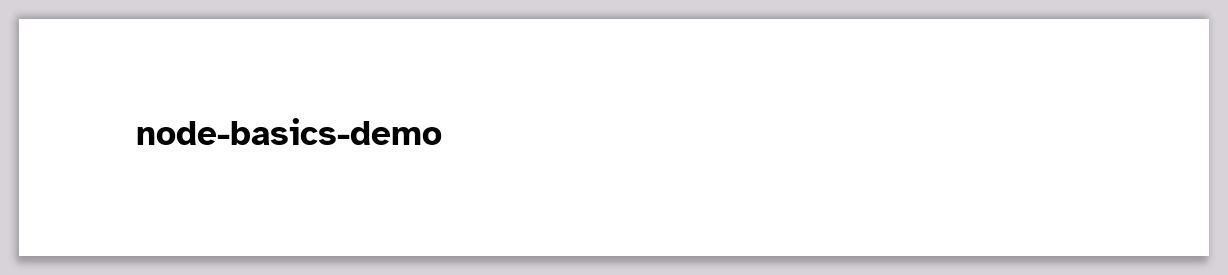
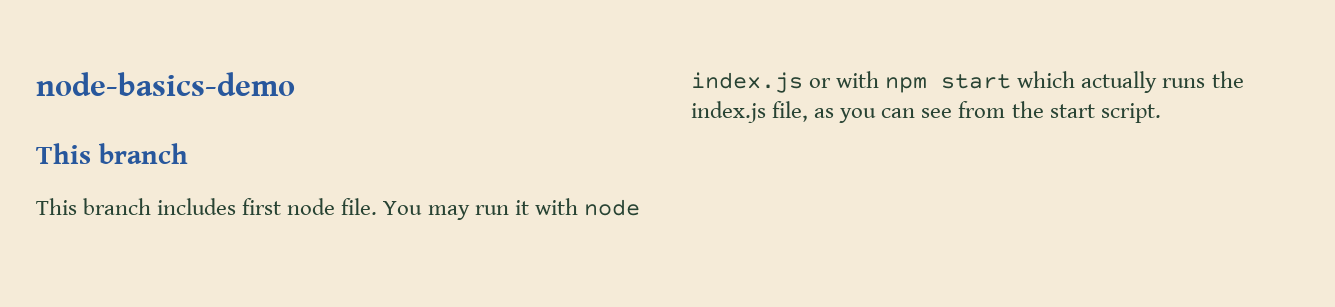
(442, 131) none -> [36,143,188,164] [36,198,640,220] [691,71,1244,93] [691,101,1161,123] // This branch // This branch includes first node file. You may run it with node index.js or with npm start which actually runs the index.js file, as you can see from the start script.

